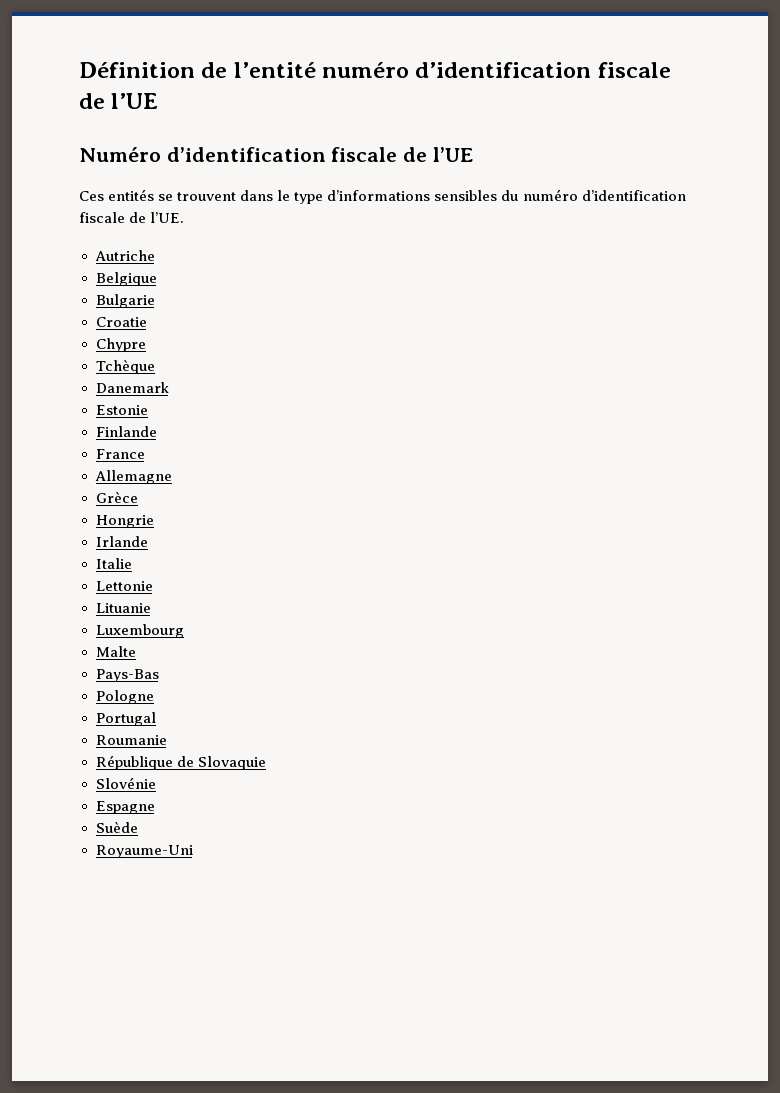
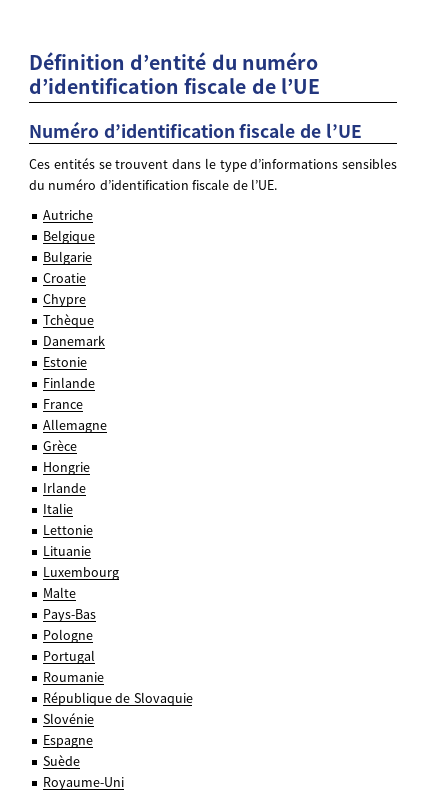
[201,62,316,78] de l’entité -> [130,52,237,70] d’entité du

